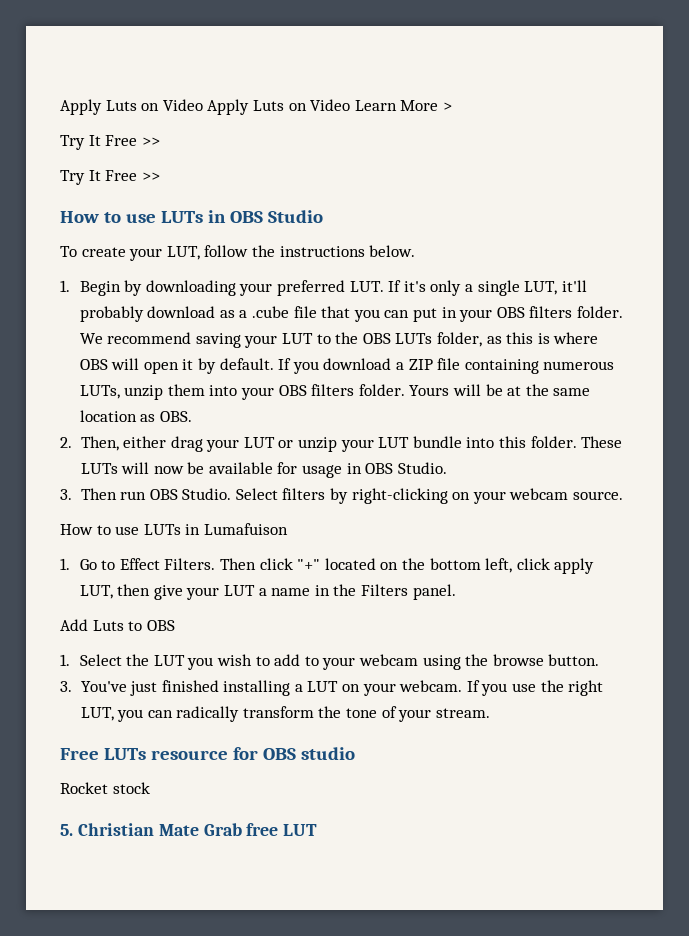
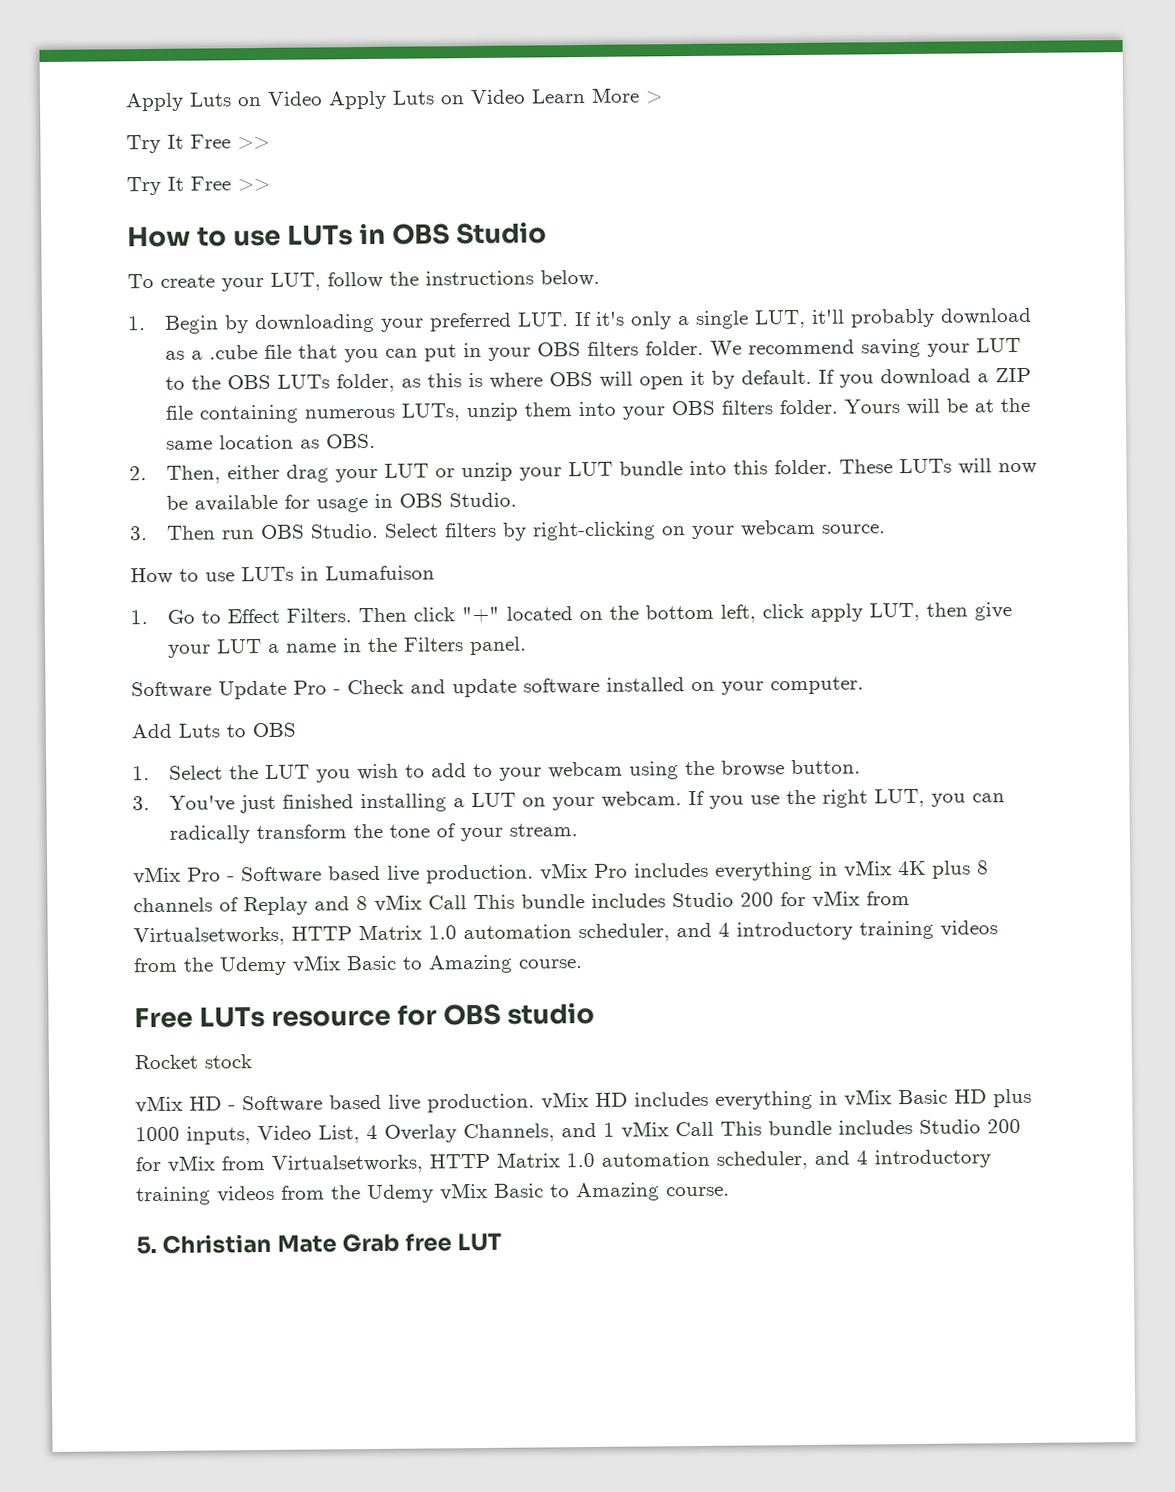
(456, 592) none -> [131,676,864,700] // Software Update Pro - Check and update software installed on your computer.
(490, 713) none -> [133,860,989,885] [133,890,910,916] [133,920,998,947] [133,954,583,976] // vMix Pro - Software based live production. vMix Pro includes everything in vMix 4K plus 8 channels of Replay and 8 vMix Call This bundle includes Studio 200 for vMix from Virtualsetworks, HTTP Matrix 1.0 automation scheduler, and 4 introductory training videos from the Udemy vMix Basic to Amazing course.
(150, 788) none -> [135,1088,1032,1114] [135,1119,1021,1145] [135,1149,991,1174] [136,1182,730,1206] // vMix HD - Software based live production. vMix HD includes everything in vMix Basic HD plus 1000 inputs, Video List, 4 Overlay Channels, and 1 vMix Call This bundle includes Studio 200 for vMix from Virtualsetworks, HTTP Matrix 1.0 automation scheduler, and 4 introductory training videos from the Udemy vMix Basic to Amazing course.

